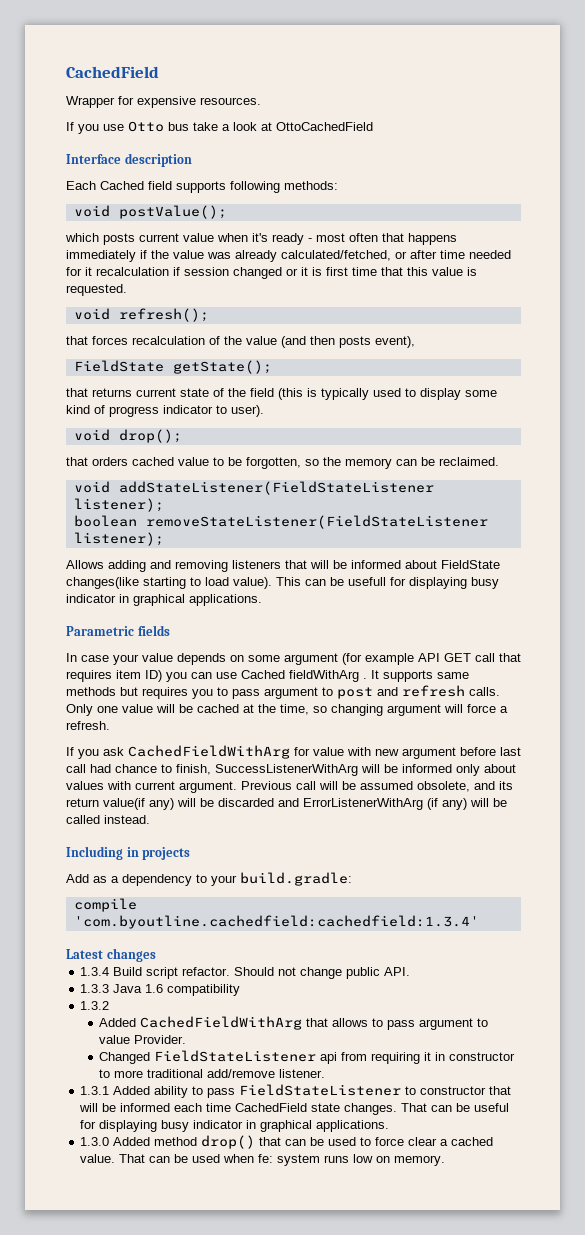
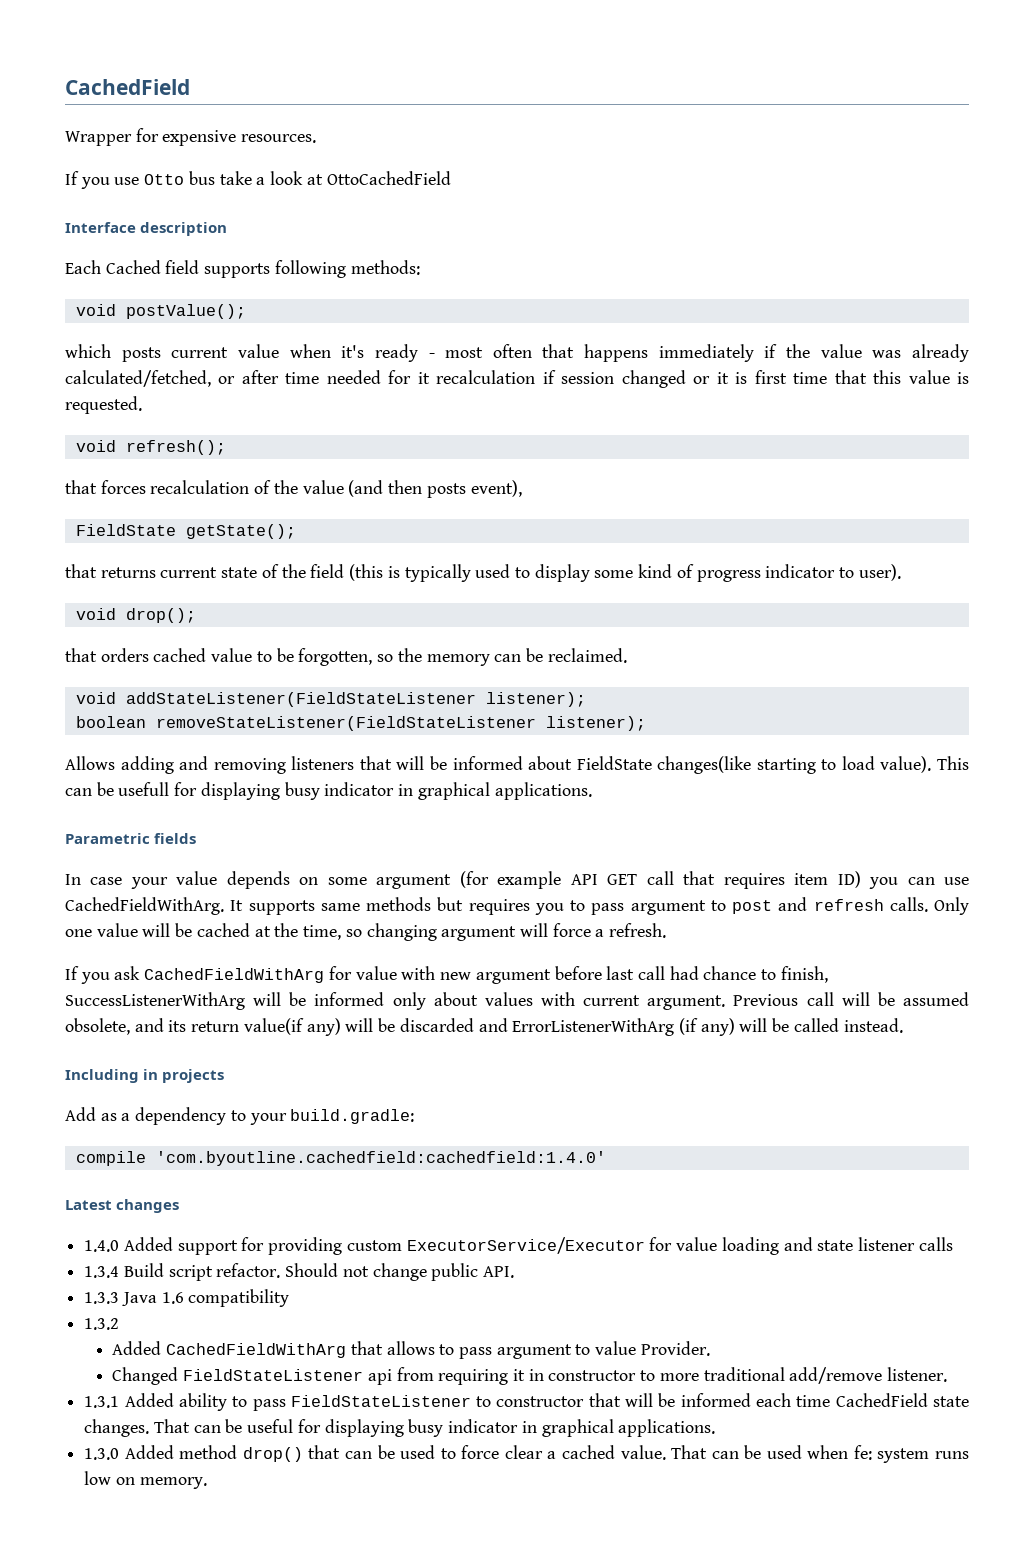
[241,670,367,682] Cached fieldWithArg . -> [65,897,224,915] CachedFieldWithArg.
[73,915,479,929] 'com.byoutline.cachedfield:cachedfield:1.3.4' -> [155,1151,606,1166] 'com.byoutline.cachedfield:cachedfield:1.4.0'
(156, 955) none -> [84,1237,953,1255] // 1.4.0 Added support for providing custom ExecutorService/Executor for value loading and state listener calls

